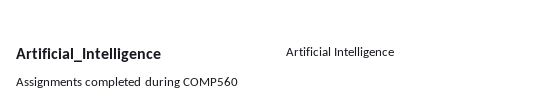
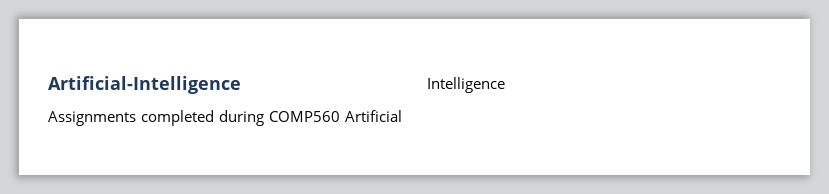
[16,48,161,62] Artificial_Intelligence -> [48,76,241,94] Artificial-Intelligence

